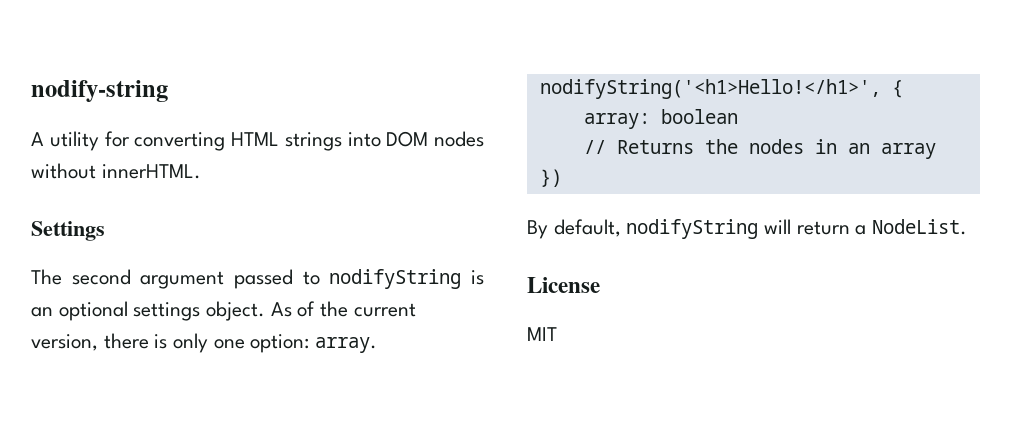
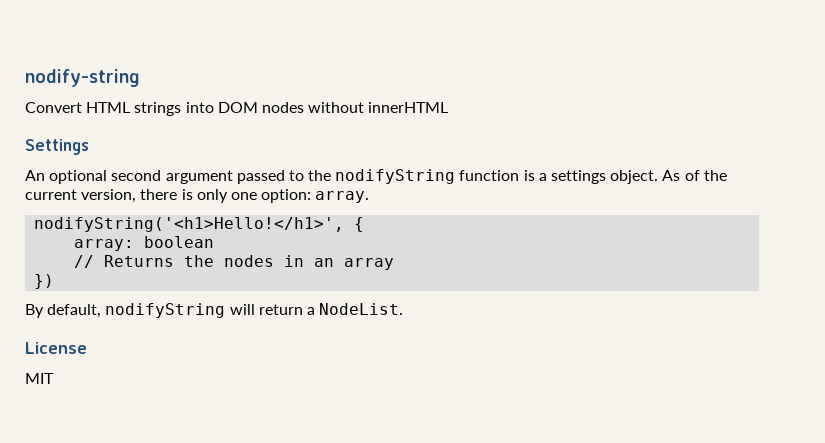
[31,131,226,151] A utility for converting -> [25,102,82,113] Convert
[101,164,201,179] innerHTML. -> [368,102,449,113] innerHTML
[31,269,62,285] The -> [25,170,108,184] An optional
[329,269,485,289] [31,301,128,321] nodifyString is an optional -> [308,169,547,184] the nodifyString function is a

